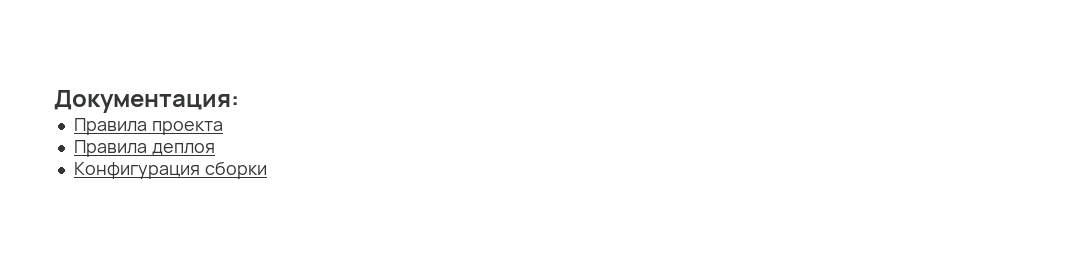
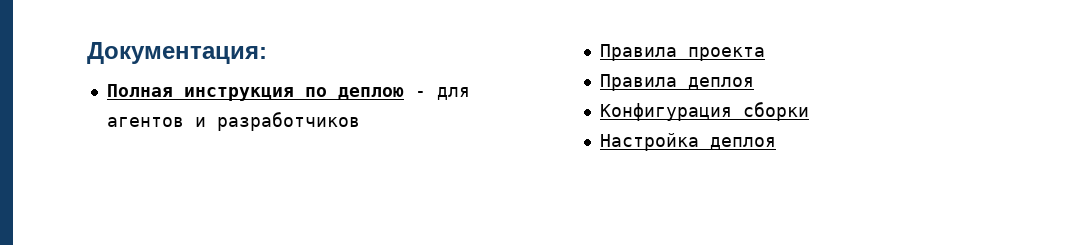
(239, 101) none -> [106,84,470,101] [106,112,360,131] // Полная инструкция по деплою - для агентов и разработчиков
(267, 170) none -> [599,133,776,151] // Настройка деплоя

